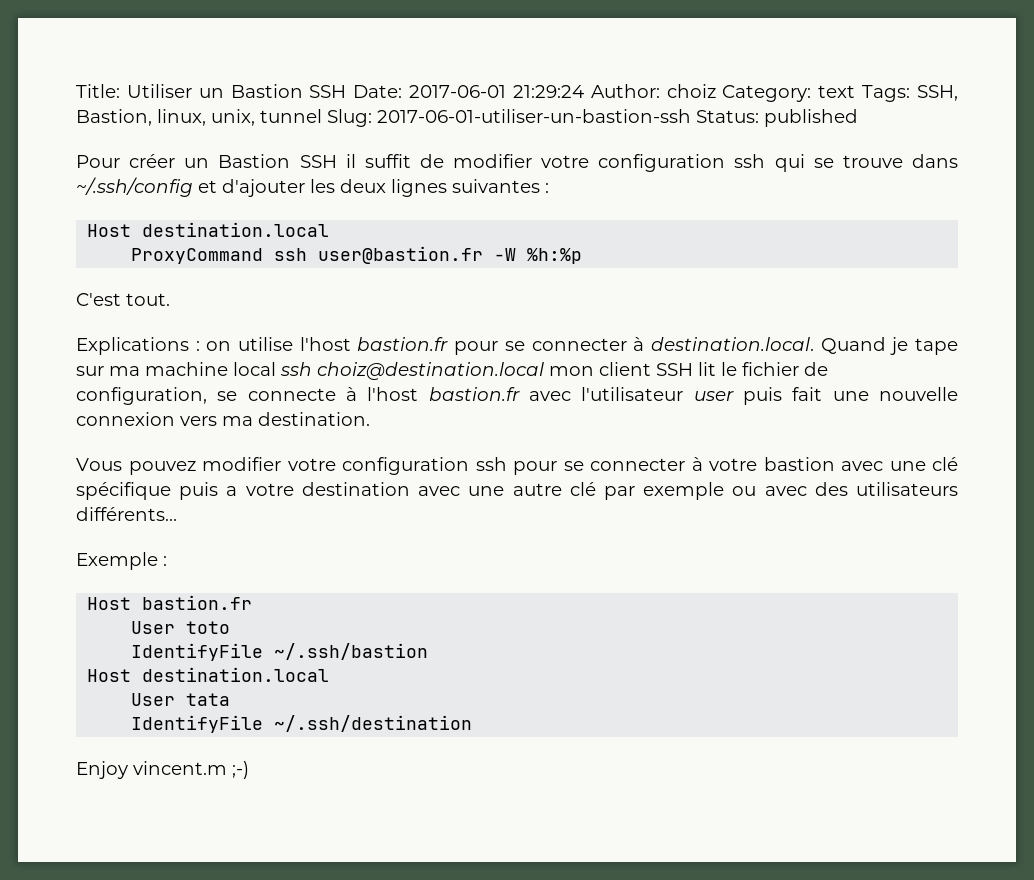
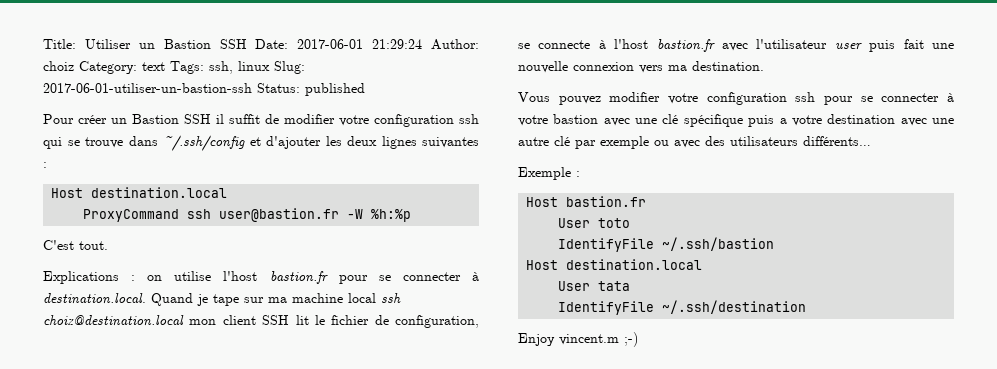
[916,85,958,101] [76,109,322,126] SSH, Bastion, linux, unix, tunnel -> [209,61,270,74] ssh, linux

